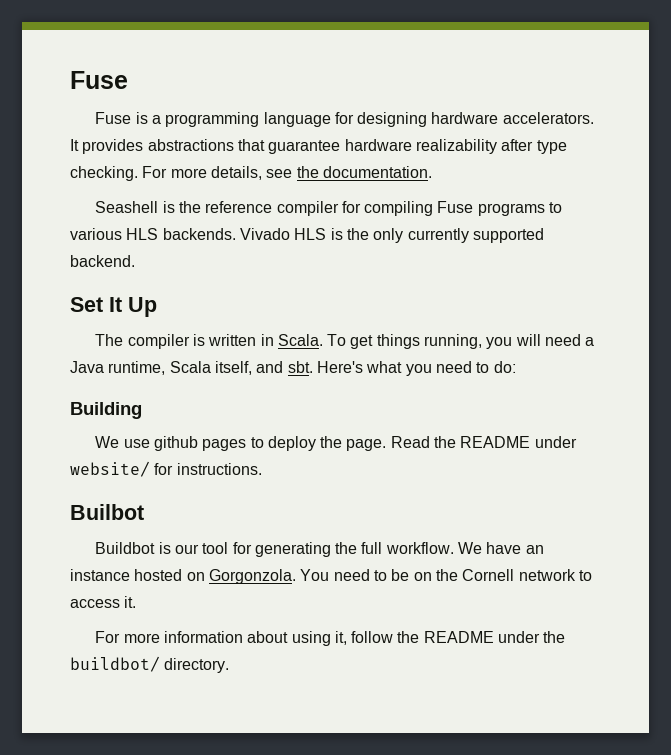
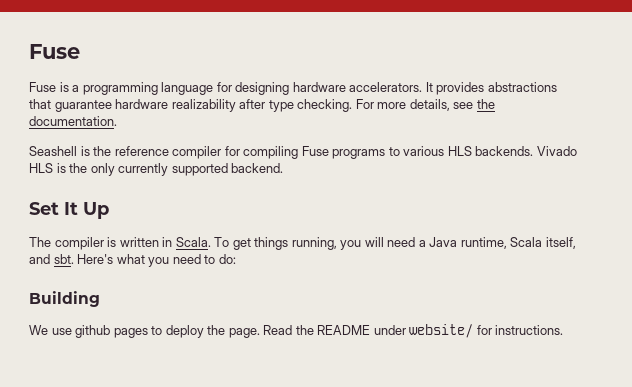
[70,504,144,520] [95,542,544,557] [70,569,592,584] [70,596,137,608] [95,631,566,646] [70,656,230,673] // Builbot // Buildbot is our tool for generating the full workflow. We have an instance hosted on Gorgonzola. You need to be on the Cornell network to access it. // For more information about using it, follow the README under the buildbot/ directory. -> (564, 330) none

